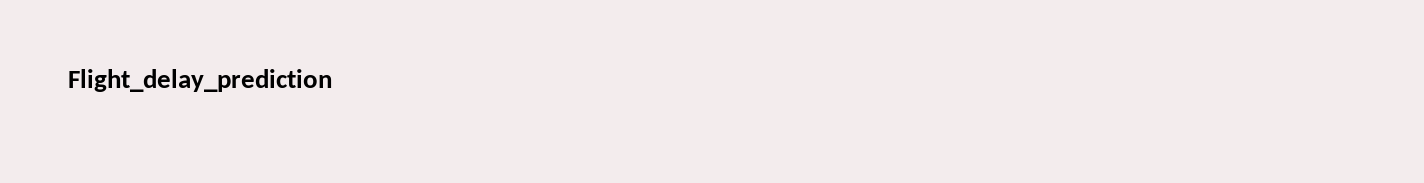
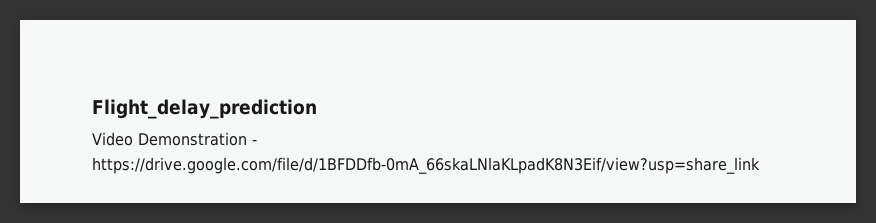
(332, 80) none -> [92,132,257,146] [92,157,760,174] // Video Demonstration - https://drive.google.com/file/d/1BFDDfb-0mA_66skaLNlaKLpadK8N3Eif/view?usp=share_link

